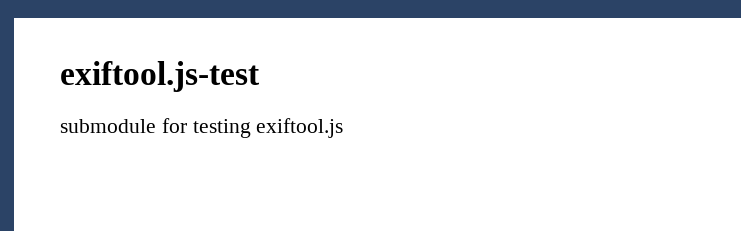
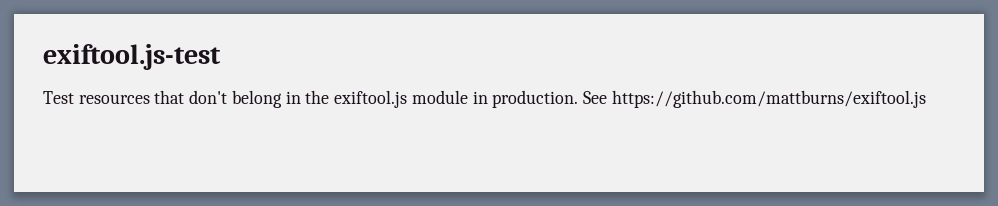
[60,118,344,138] submodule for testing exiftool.js -> [43,90,926,108] Test resources that don't belong in the exiftool.js module in production. See https://github.com/mattburns/exiftool.js

